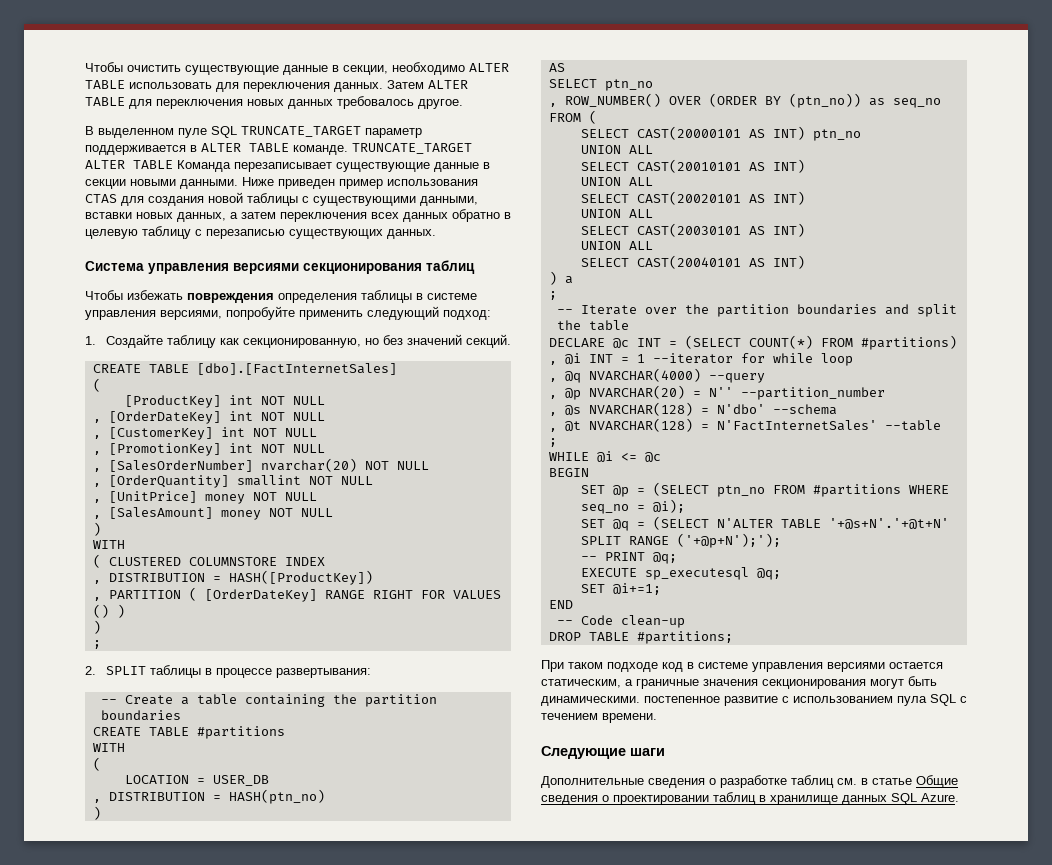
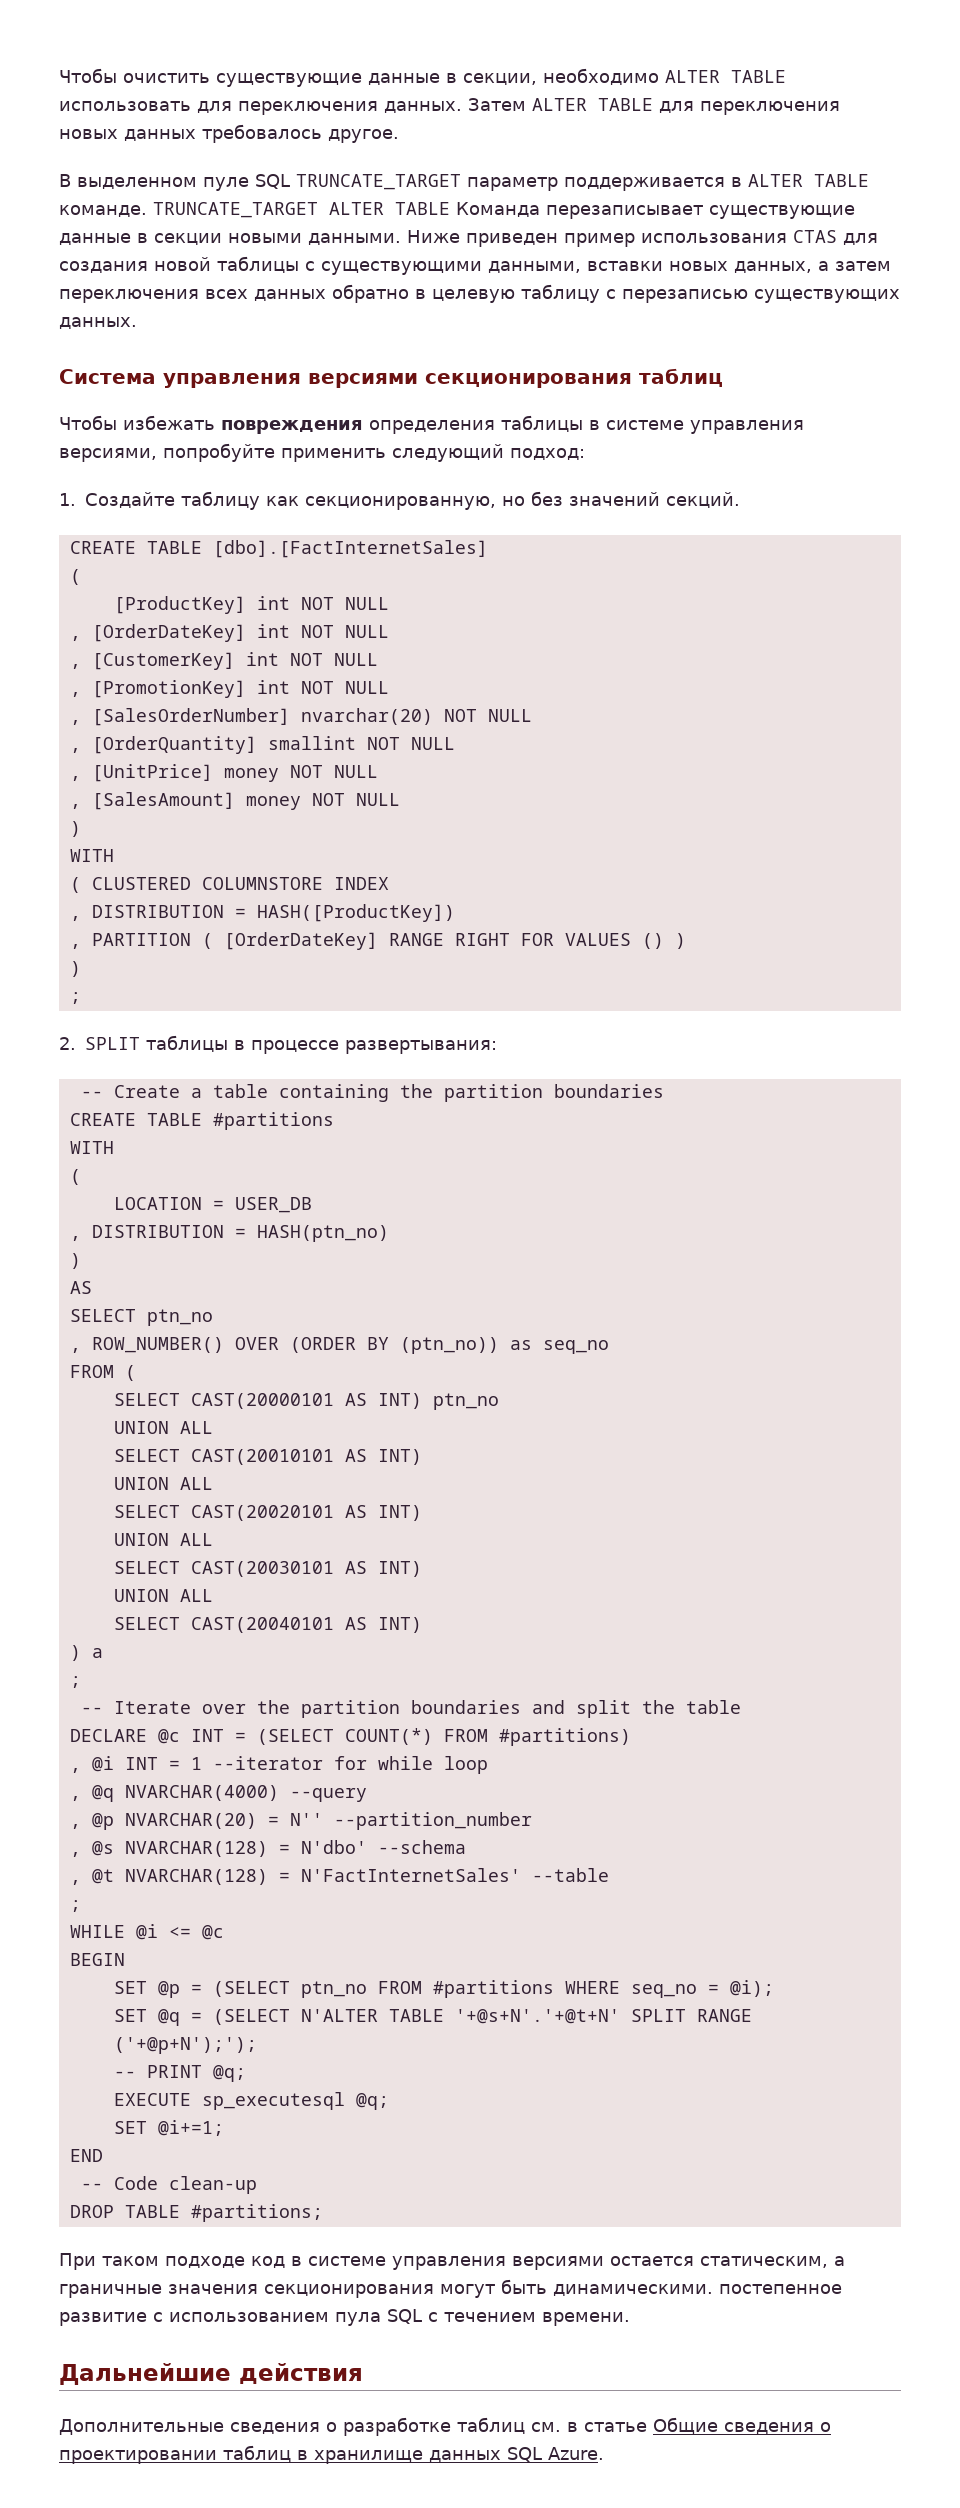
[541,746,665,759] Следующие шаги -> [59,2363,363,2385] Дальнейшие действия

